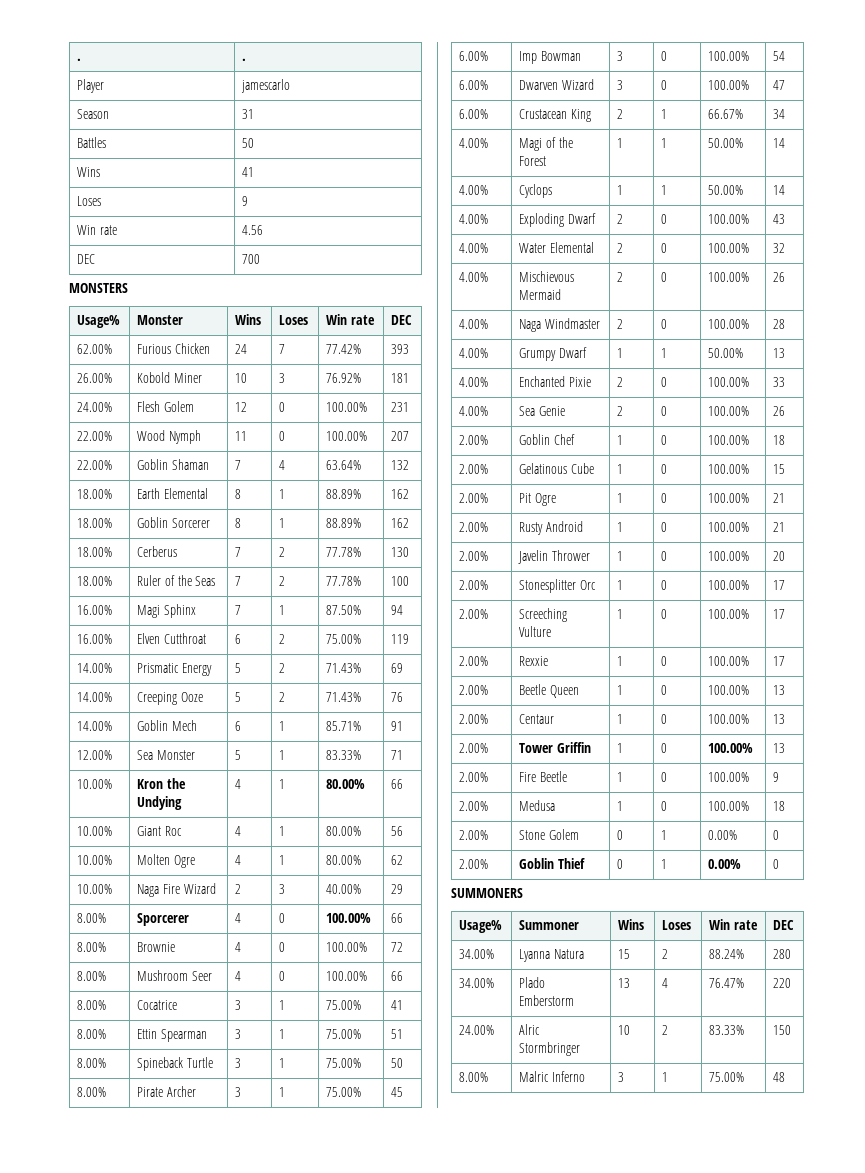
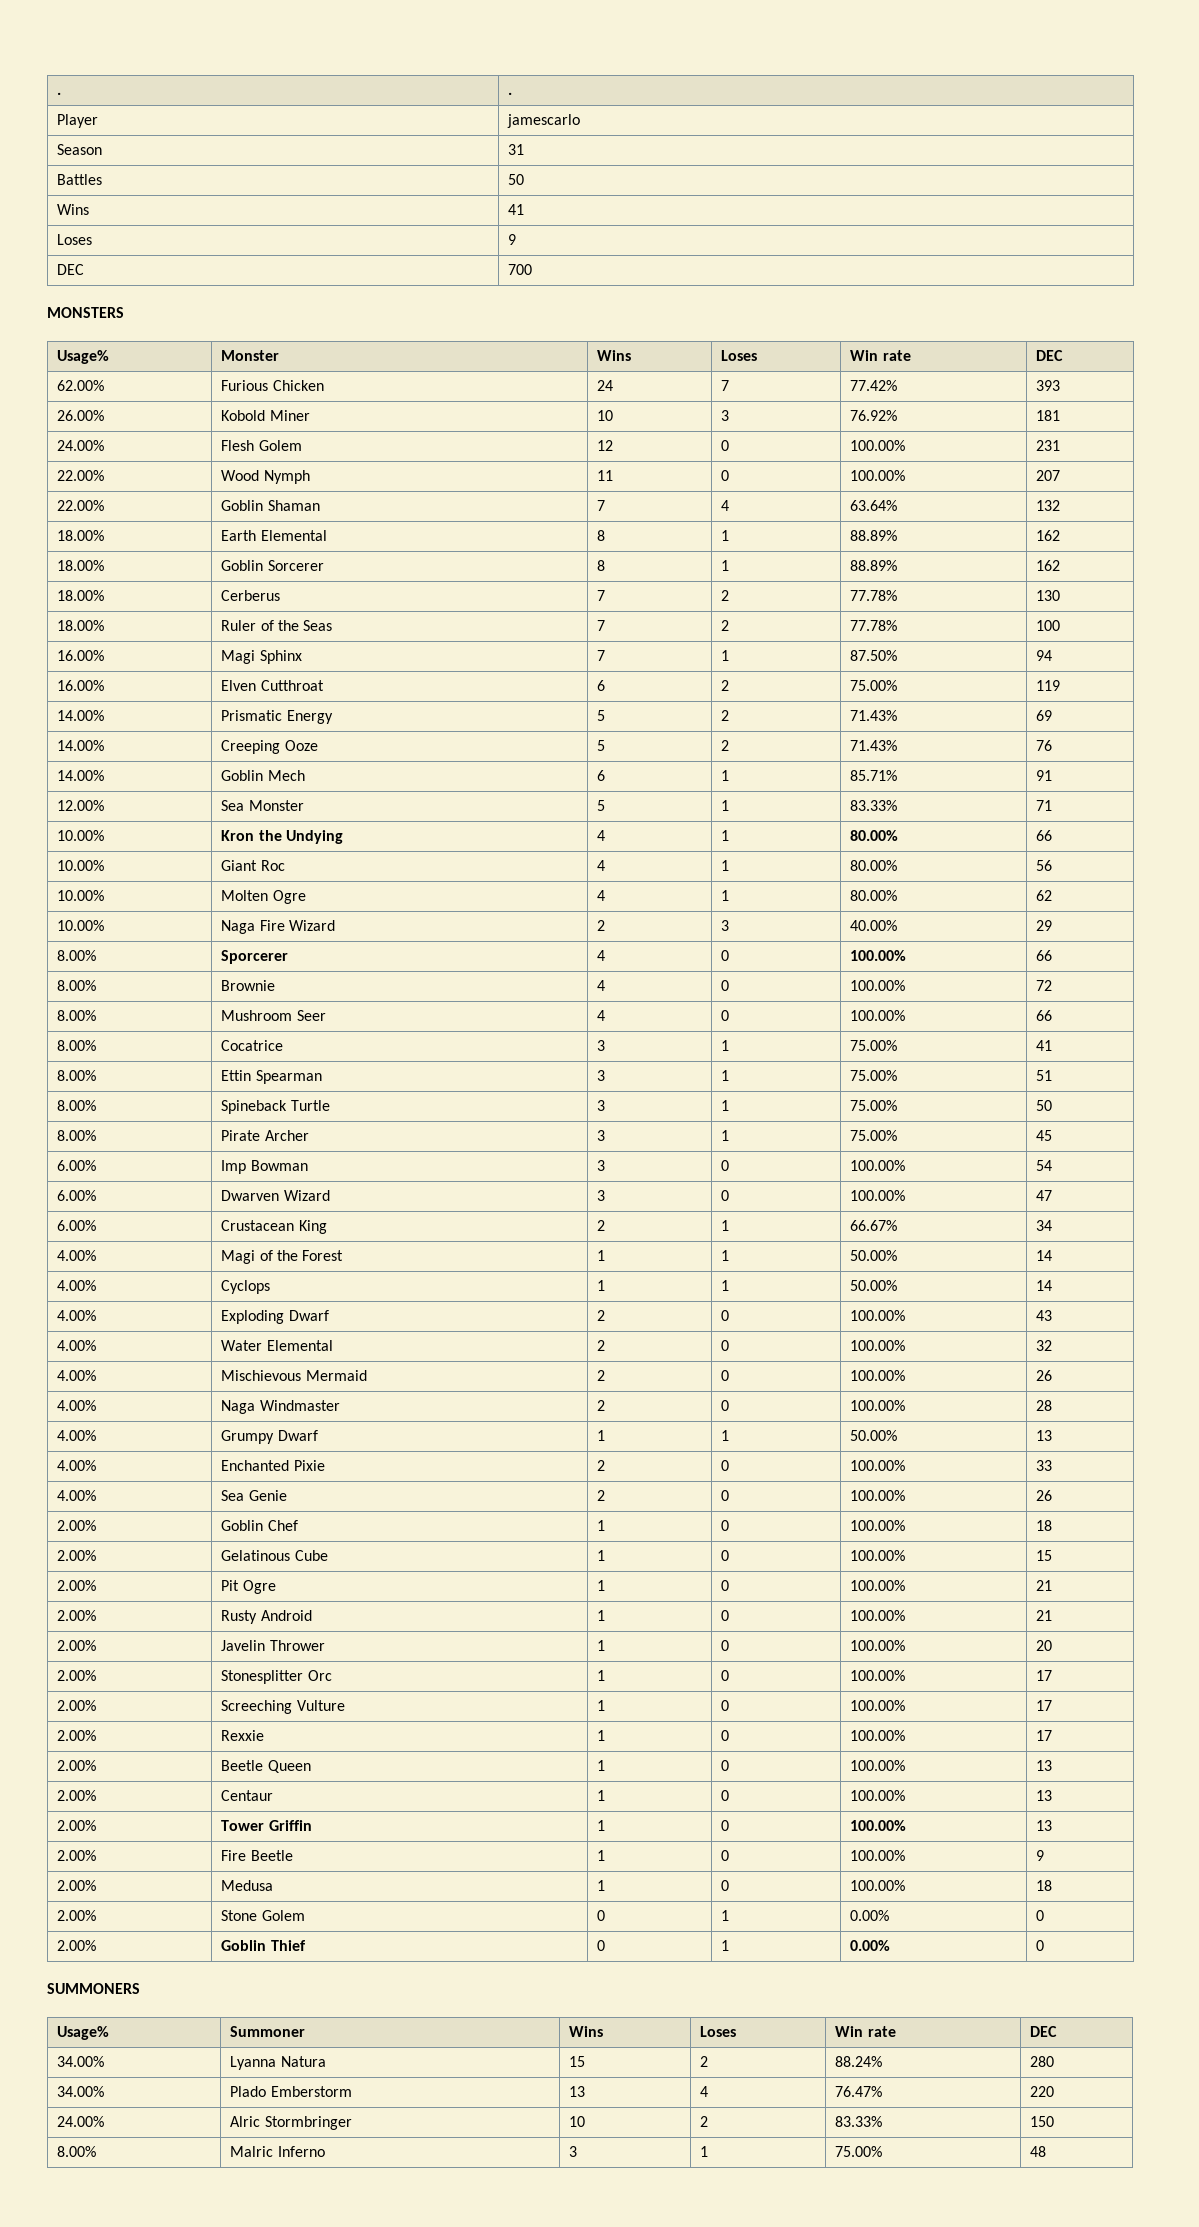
[77,225,118,235] [242,225,264,235] // Win rate | 4.56 -> (517, 239) none

